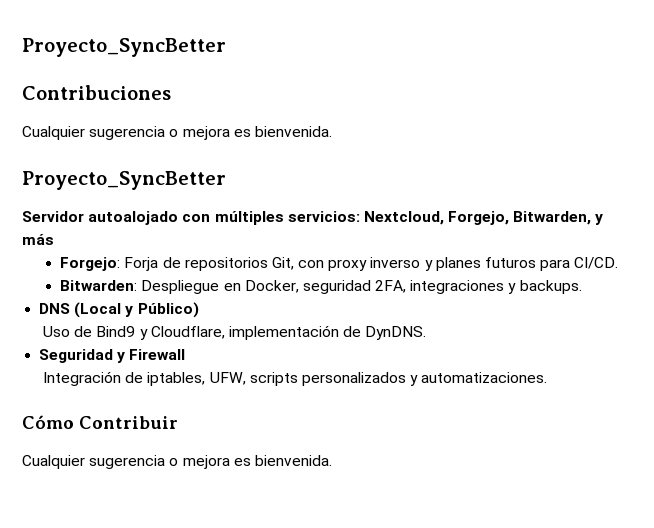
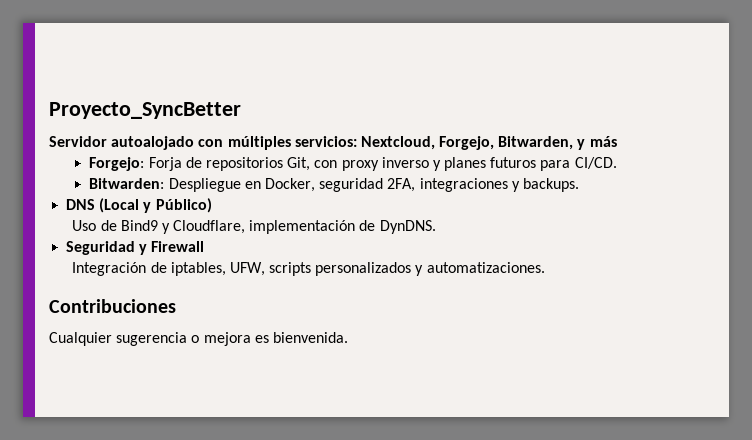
[22,38,226,57] [22,85,171,100] [22,126,332,140] [22,171,226,190] Proyecto_SyncBetter // Contribuciones // Cualquier sugerencia o mejora es bienvenida. // Proyecto_SyncBetter -> [49,102,241,119] Proyecto_SyncBetter
[22,415,178,429] Cómo Contribuir -> [49,299,176,313] Contribuciones

